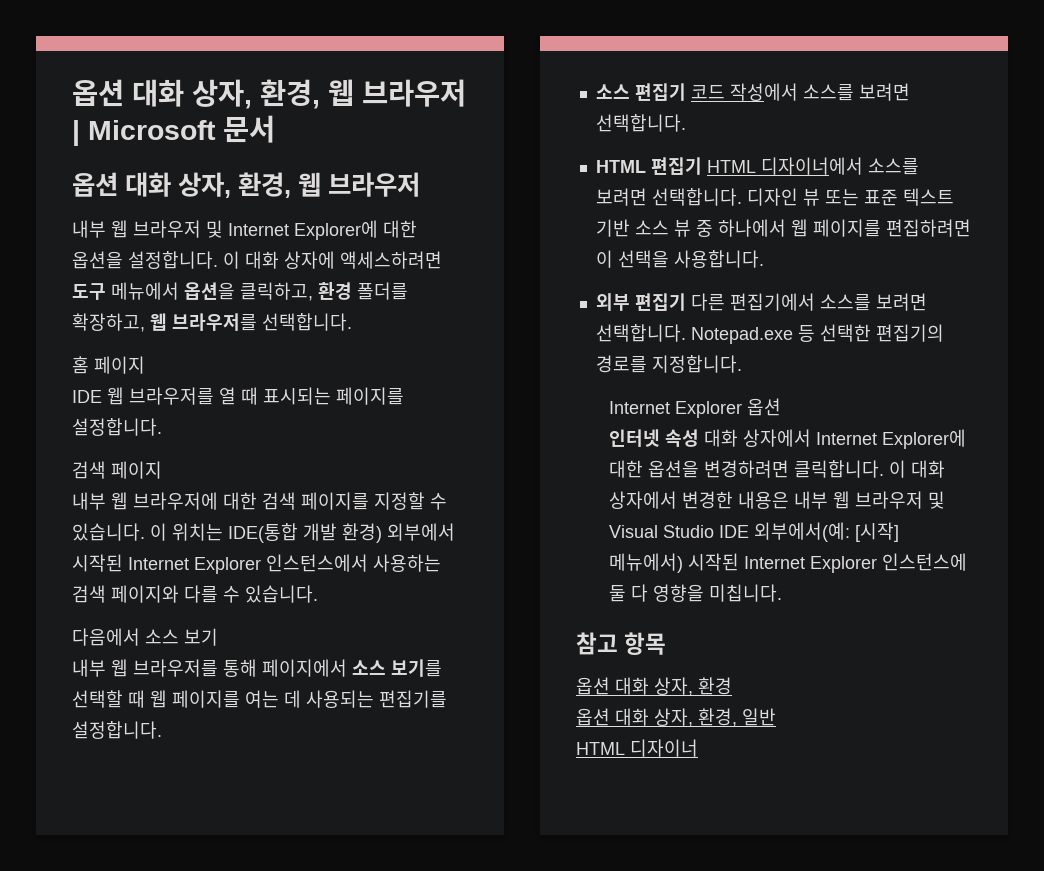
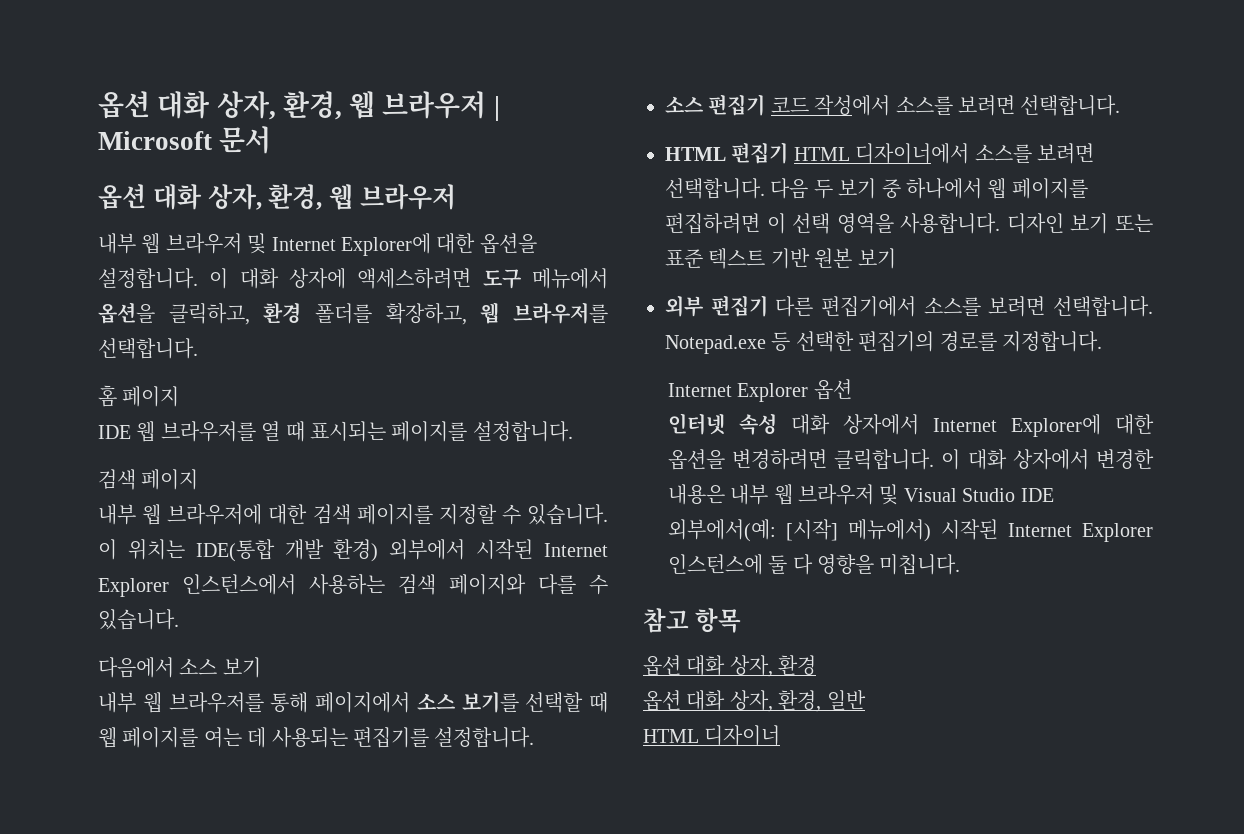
[746,188,954,206] [595,219,691,237] 디자인 뷰 또는 표준 텍스트 기반 소스 뷰 -> [770,178,877,199] 다음 두 보기
[617,250,669,268] 선택을 -> [792,213,894,234] 선택 영역을
(764, 259) none -> [1006,213,1153,234] [665,248,896,269] 디자인 보기 또는 표준 텍스트 기반 원본 보기

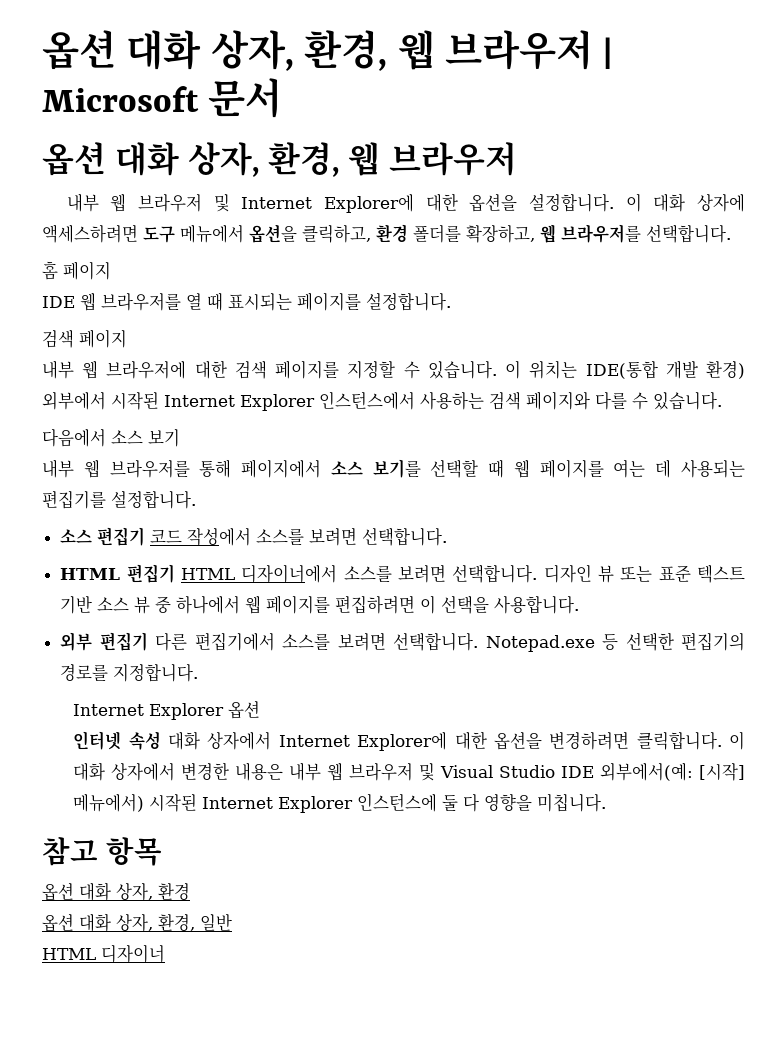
[770,178,877,199] 다음 두 보기 -> [543,564,746,583] [60,596,151,614] 디자인 뷰 또는 표준 텍스트 기반 소스 뷰
[792,213,894,234] 선택 영역을 -> [441,595,490,614] 선택을
[1006,213,1153,234] [665,248,896,269] 디자인 보기 또는 표준 텍스트 기반 원본 보기 -> (580, 604) none

